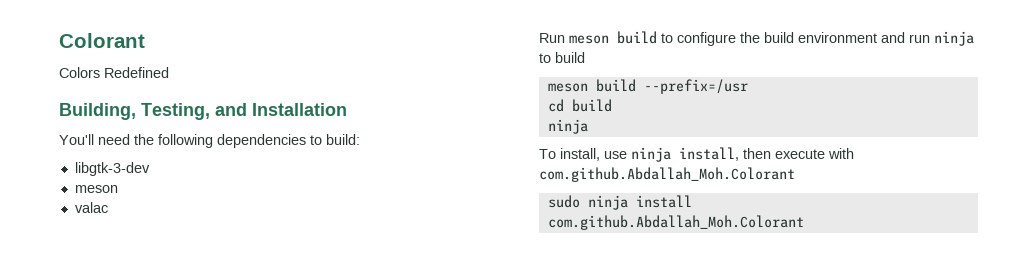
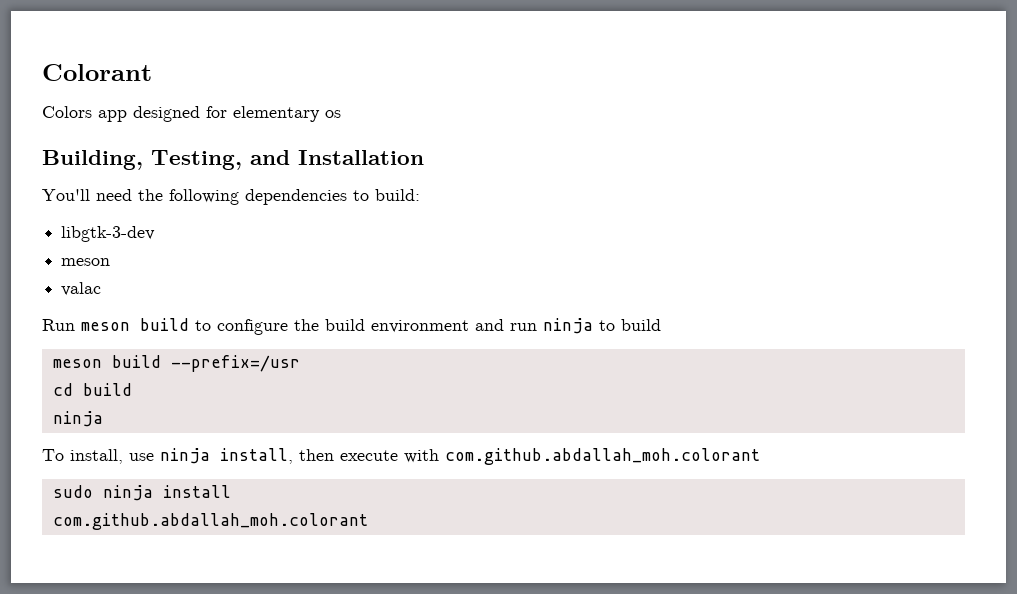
[104,67,169,78] Redefined -> [98,106,341,122] app designed for elementary os
[539,167,795,182] com.github.Abdallah_Moh.Colorant -> [445,448,760,465] com.github.abdallah_moh.colorant
[547,215,804,230] com.github.Abdallah_Moh.Colorant -> [52,513,368,530] com.github.abdallah_moh.colorant

